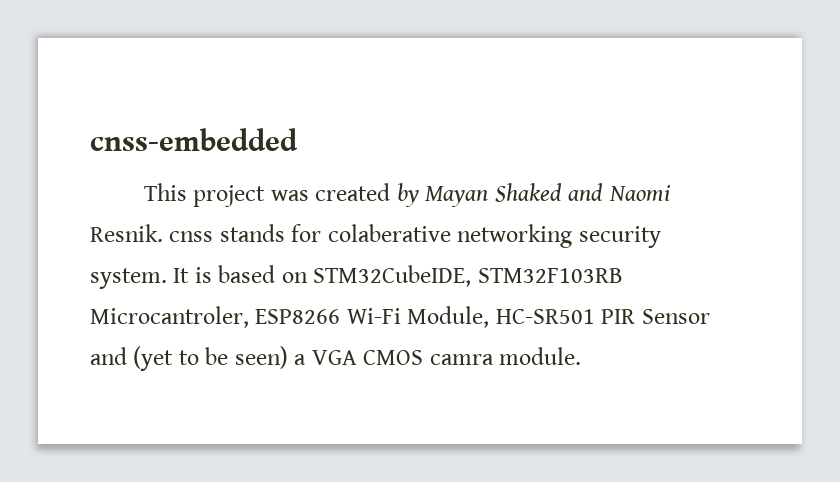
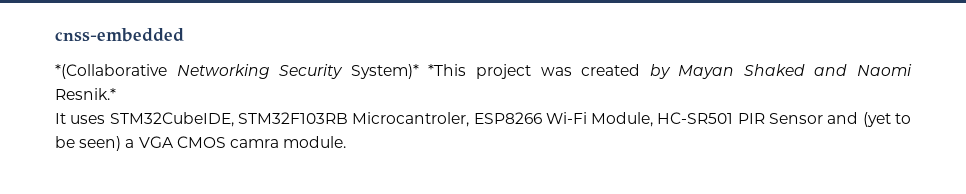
[143,183,187,201] This -> [55,64,467,79] *(Collaborative Networking Security System)* *This
[90,224,661,248] [90,265,308,289] Resnik. cnss stands for colaberative networking security system. It is based on -> [55,88,116,100] [55,113,106,124] Resnik.* // It uses

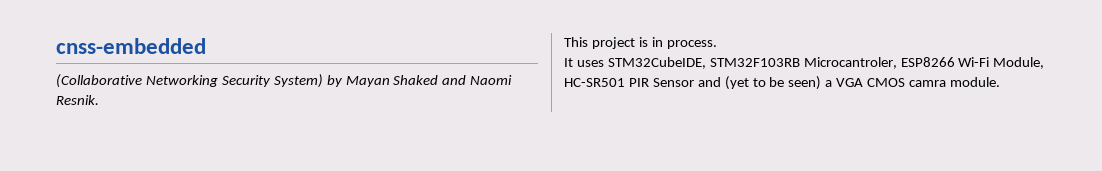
[55,64,167,79] *(Collaborative -> [56,74,142,88] (Collaborative
[350,64,641,79] System)* *This project was created -> [273,74,323,88] System)
[55,88,116,100] Resnik.* -> [56,95,99,105] [564,37,717,49] Resnik. // This project is in process.

